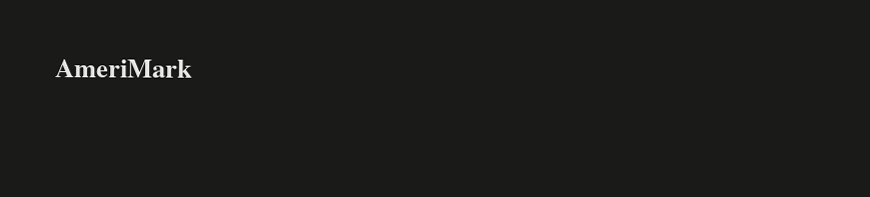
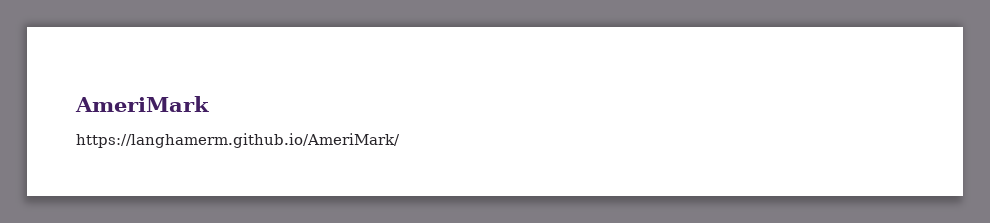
(193, 68) none -> [76,133,400,148] // https://langhamerm.github.io/AmeriMark/

